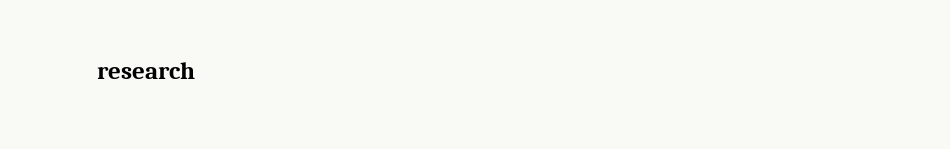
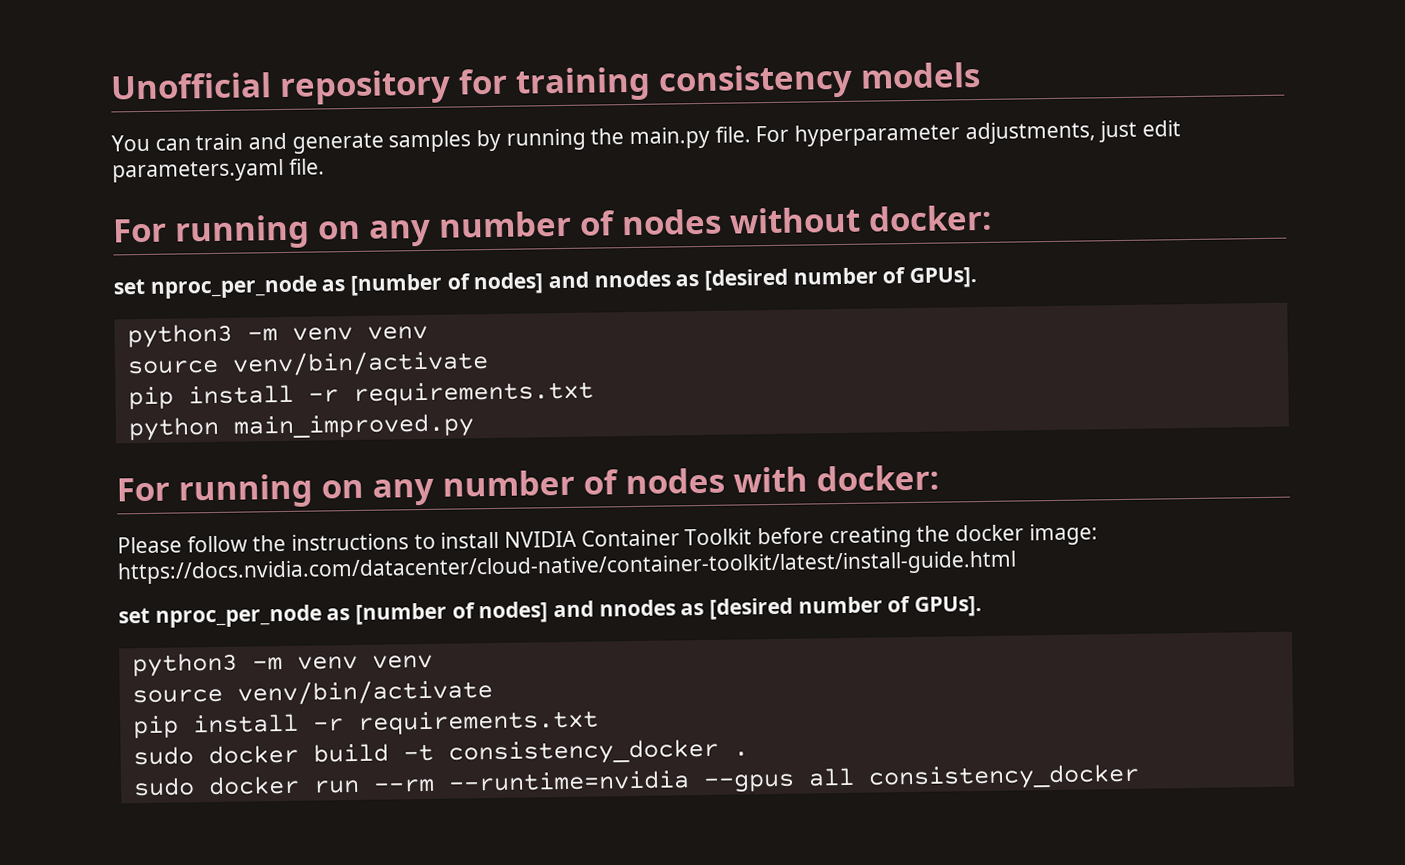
[97,62,195,79] research -> [110,61,981,106] [111,120,1182,154] [112,158,325,183] [112,204,992,250] [113,267,978,299] [126,323,428,349] [126,350,489,377] [127,380,594,410] [127,413,475,442] [116,464,939,509] [117,523,1098,554] [117,550,1017,585] [118,596,983,628] [131,652,433,678] [131,679,493,706] [132,709,599,739] [132,738,749,766] [132,763,1140,797] Unofficial repository for training consistency models // You can train and generate samples by running the main.py file. For hyperparameter adjustments, just edit parameters.yaml file. // For running on any number of nodes without docker: // set nproc_per_node as [number of nodes] and nnodes as [desired number of GPUs]. // python3 -m venv venv // source venv/bin/activate // pip install -r requirements.txt // python main_improved.py // For running on any number of nodes with docker: // Please follow the instructions to install NVIDIA Container Toolkit before creating the docker image: https://docs.nvidia.com/datacenter/cloud-native/container-toolkit/latest/install-guide.html // set nproc_per_node as [number of nodes] and nnodes as [desired number of GPUs]. // python3 -m venv venv // source venv/bin/activate // pip install -r requirements.txt // sudo docker build -t consistency_docker . // sudo docker run --rm --runtime=nvidia --gpus all consistency_docker

